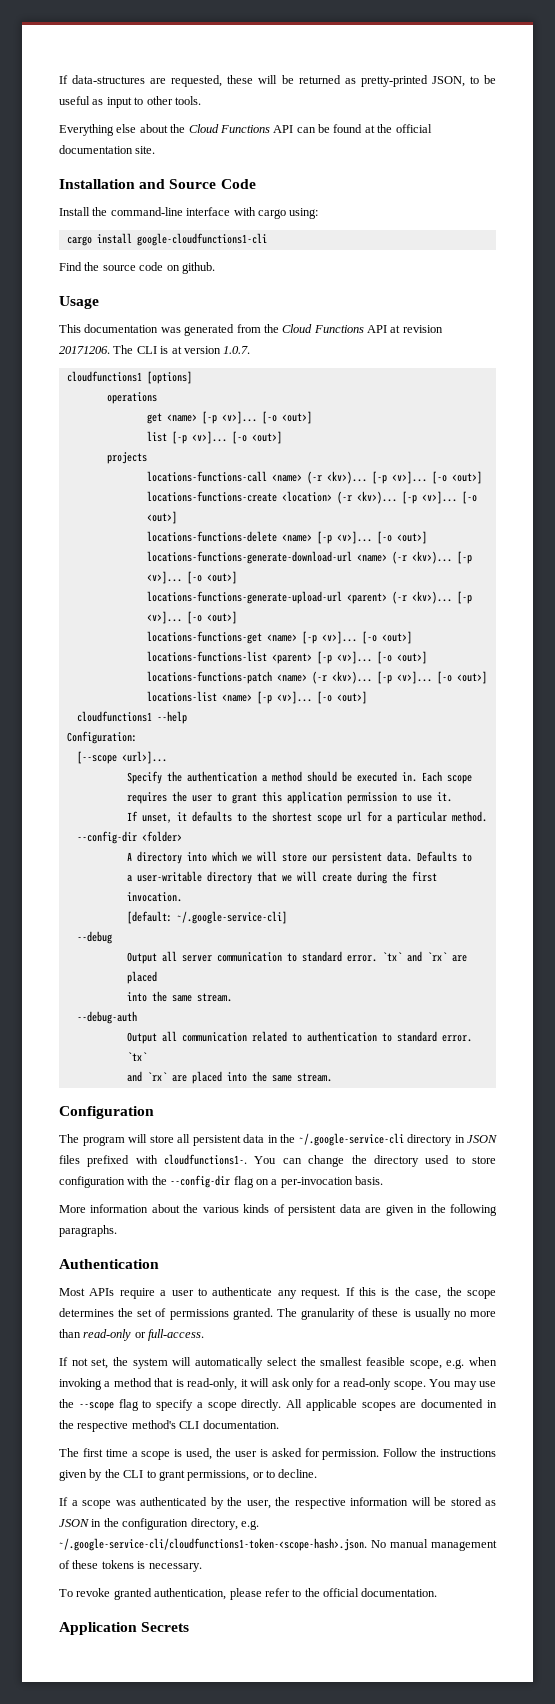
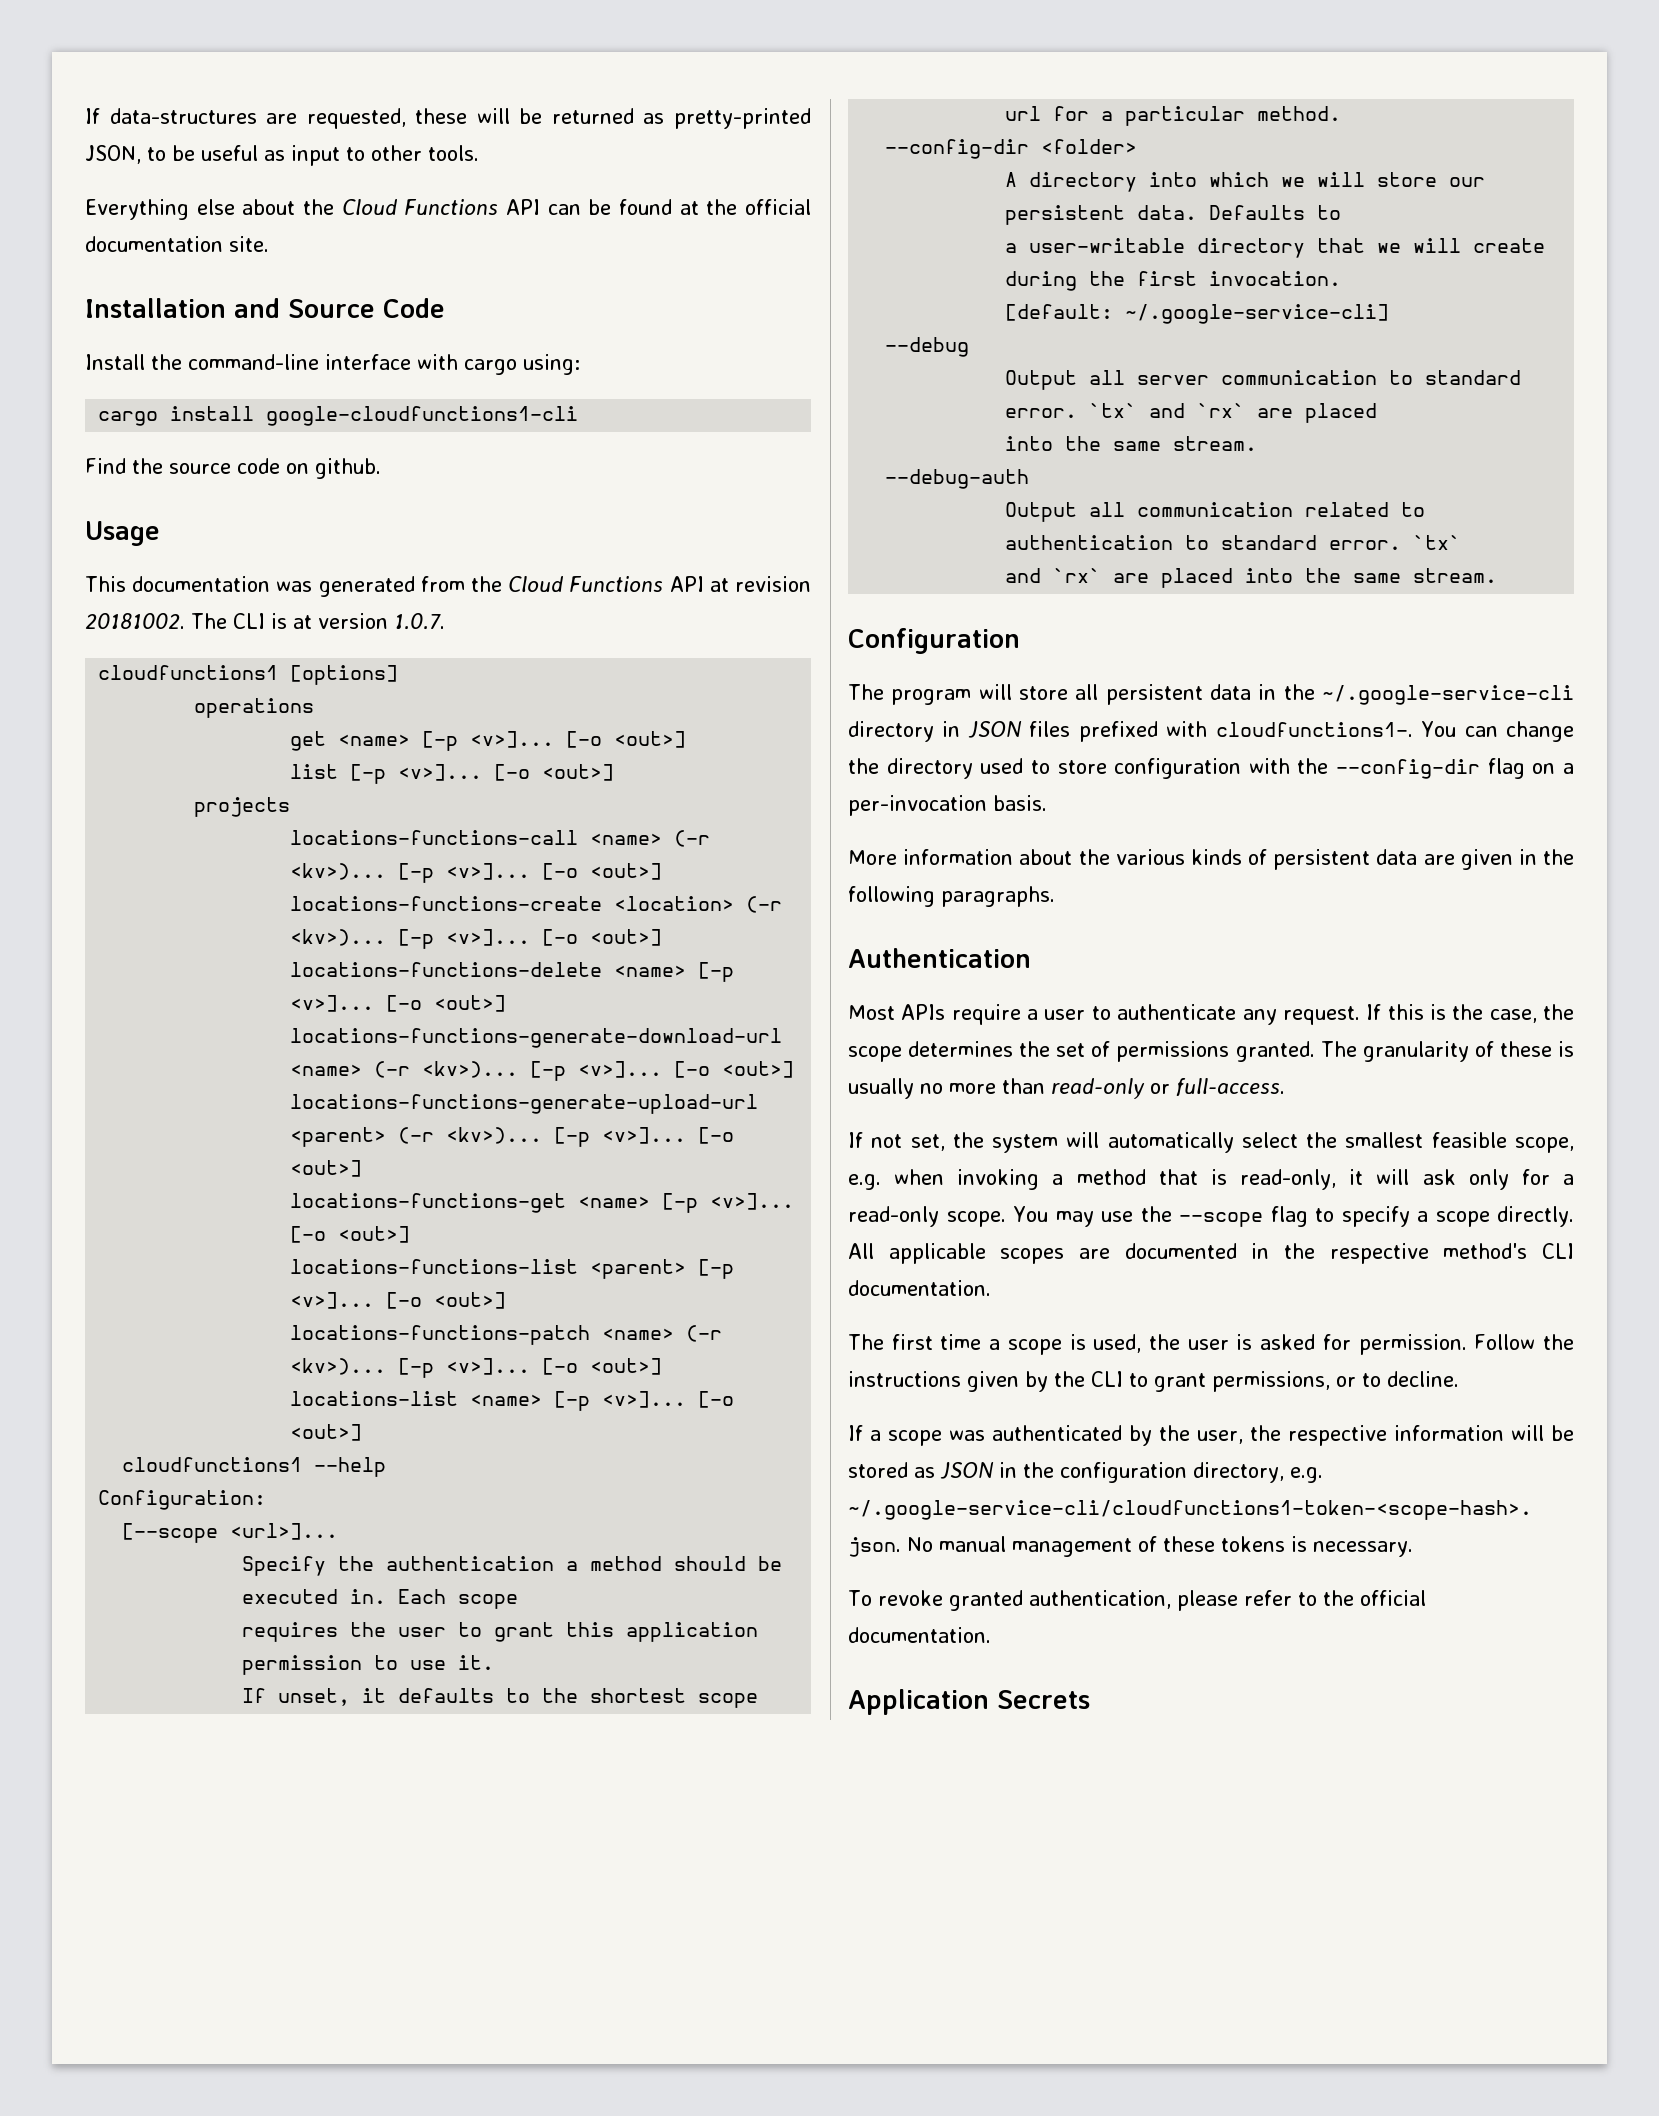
[59,346,110,354] 20171206. -> [85,613,185,629] 20181002.

